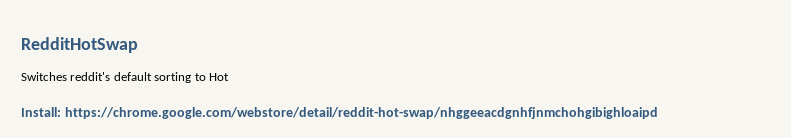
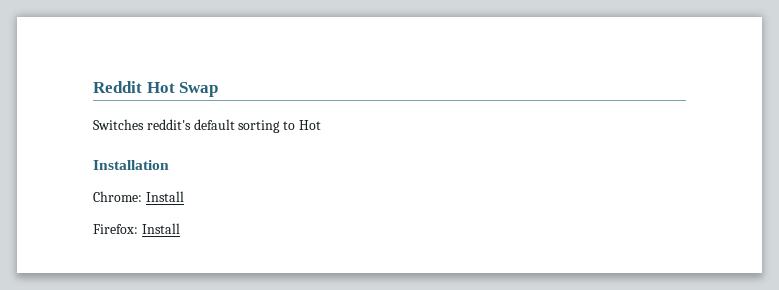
[21,37,138,53] RedditHotSwap -> [93,81,219,97] Reddit Hot Swap
[21,107,658,119] Install: https://chrome.google.com/webstore/detail/reddit-hot-swap/nhggeeacdgnhfjnmchohgibighloaipd -> [93,160,169,170] [93,191,184,202] [93,223,180,234] Installation // Chrome: Install // Firefox: Install

